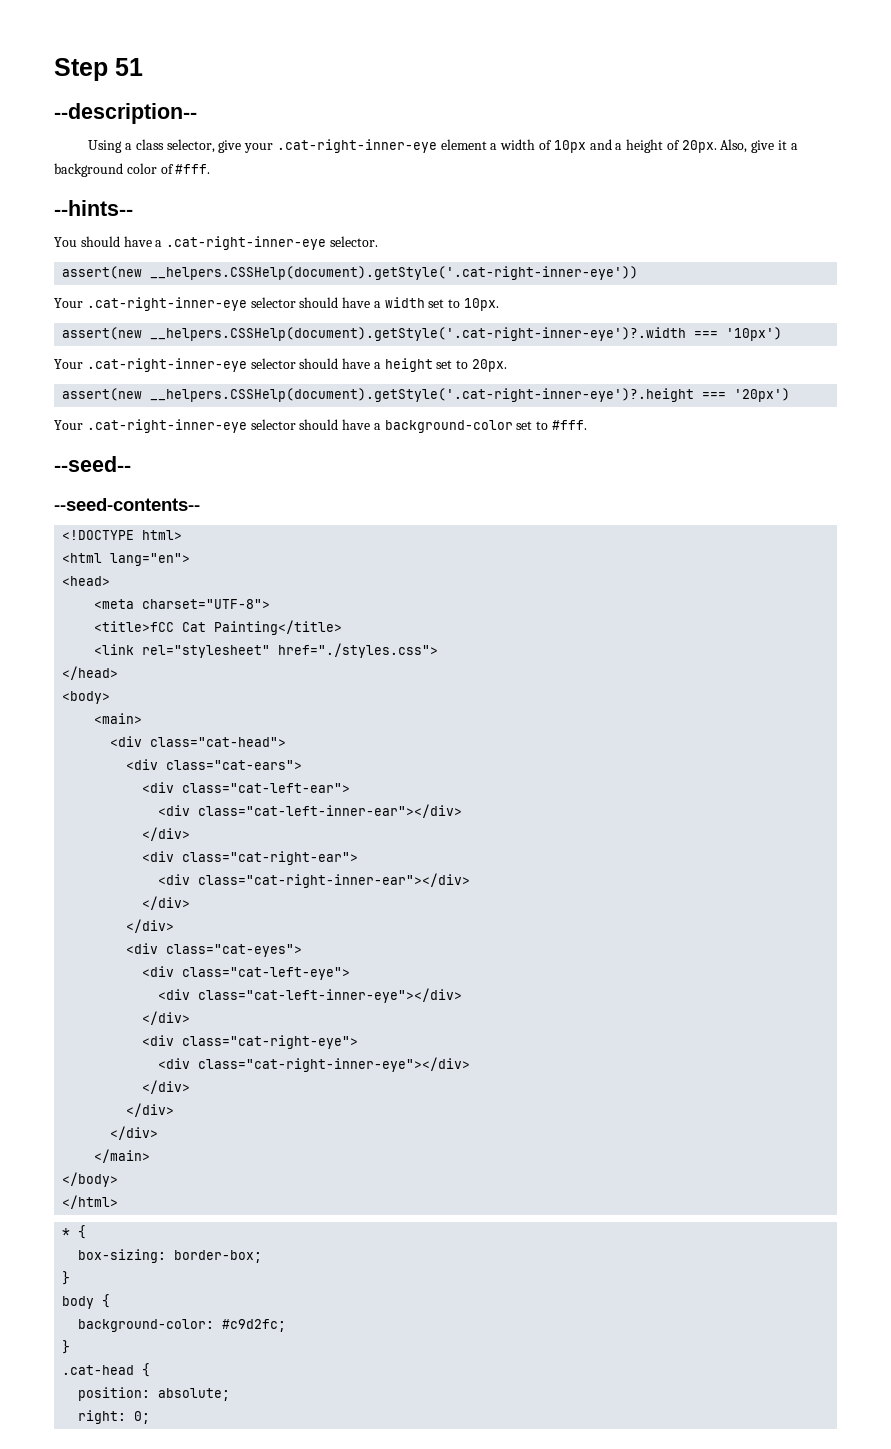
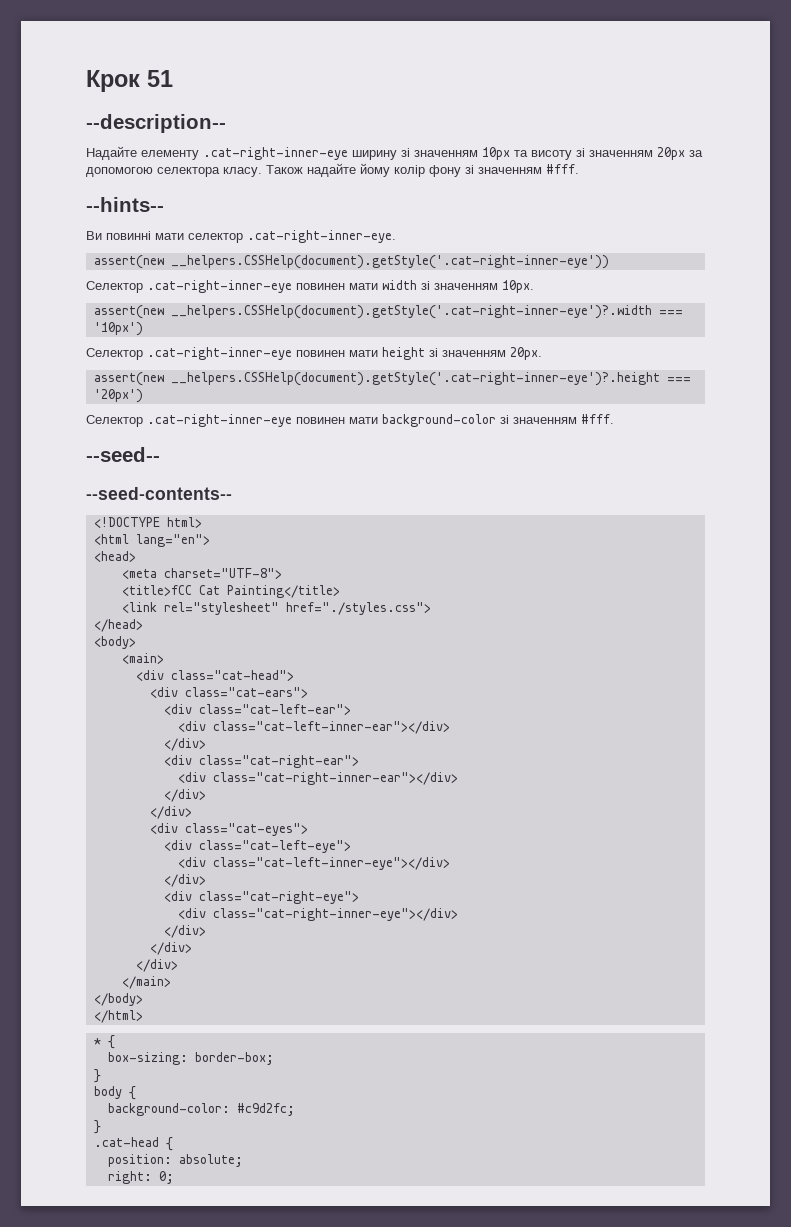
[54,58,108,81] Step -> [86,70,140,92] Крок
[88,139,798,153] [54,163,211,177] [54,200,133,216] [54,236,378,250] [62,266,639,280] [54,297,461,311] Using a class selector, give your .cat-right-inner-eye element a width of 10px and a height of 20px. Also, give it a background color of #fff. // --hints-- // You should have a .cat-right-inner-eye selector. // assert(new __helpers.CSSHelp(document).getStyle('.cat-right-inner-eye')) // Your .cat-right-inner-eye selector should have a width set to -> [86,146,703,160] [86,163,579,177] [86,197,164,212] [86,230,396,243] [93,255,609,269] [86,280,498,293] Надайте елементу .cat-right-inner-eye ширину зі значенням 10px та висоту зі значенням 20px за допомогою селектора класу. Також надайте йому колір фону зі значенням #fff. // --hints-- // Ви повинні мати селектор .cat-right-inner-eye. // assert(new __helpers.CSSHelp(document).getStyle('.cat-right-inner-eye')) // Селектор .cat-right-inner-eye повинен мати width зі значенням
[54,358,469,372] Your .cat-right-inner-eye selector should have a height set to -> [86,347,506,360] Селектор .cat-right-inner-eye повинен мати height зі значенням
[54,419,549,433] Your .cat-right-inner-eye selector should have a background-color set to -> [86,414,577,427] Селектор .cat-right-inner-eye повинен мати background-color зі значенням

